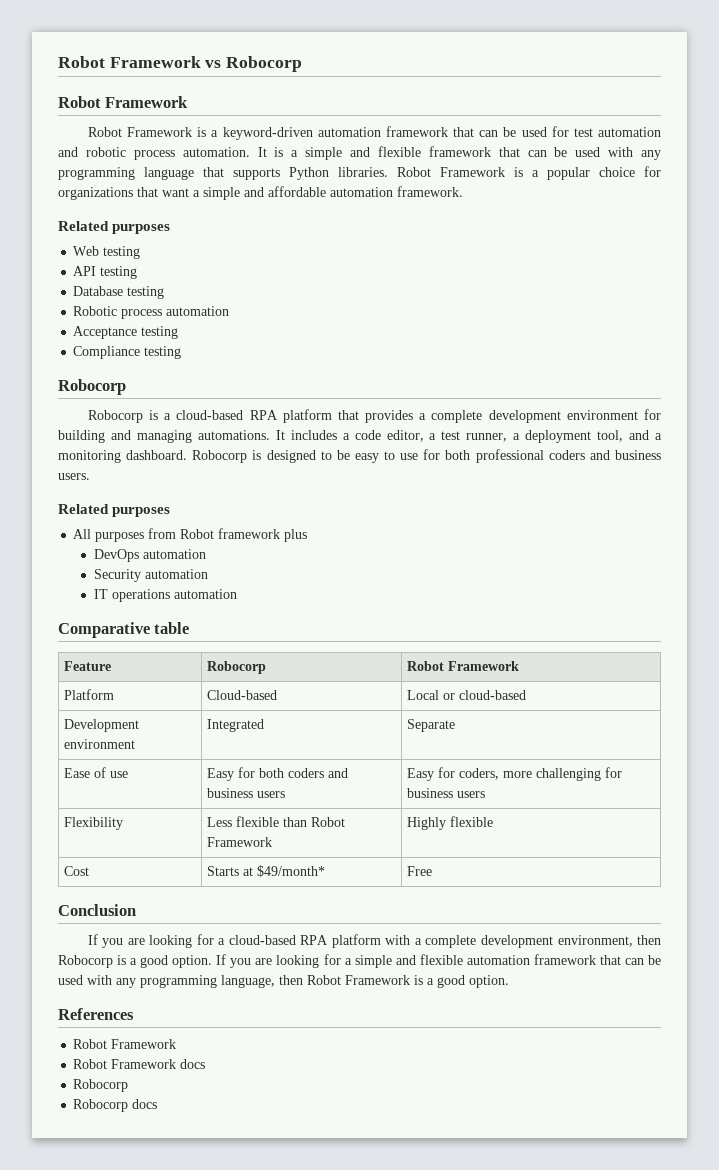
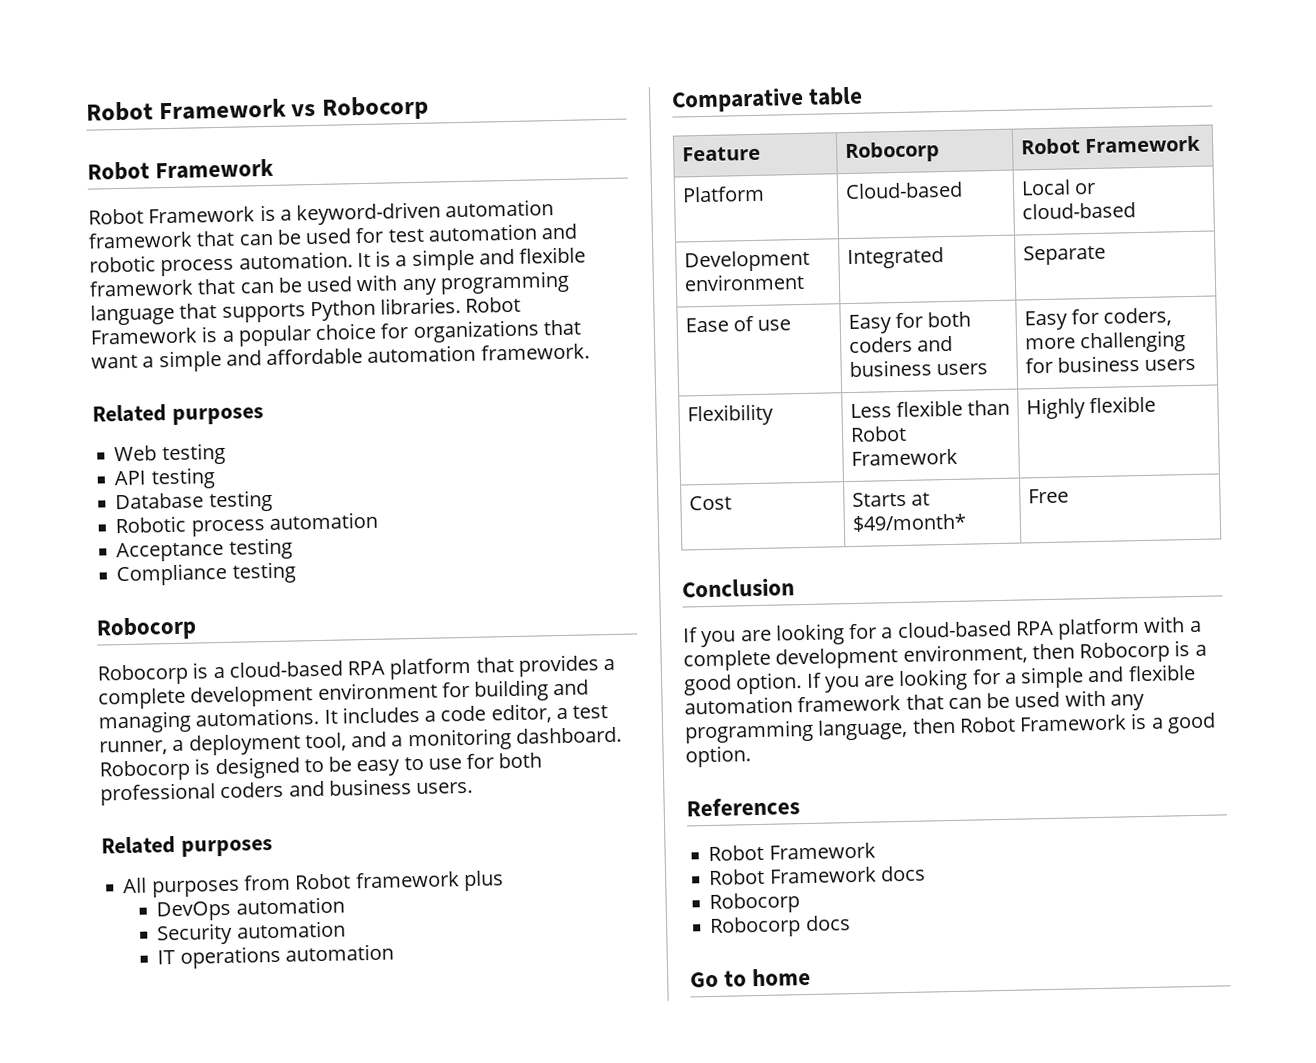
(158, 1104) none -> [690,967,812,988] // Go to home

